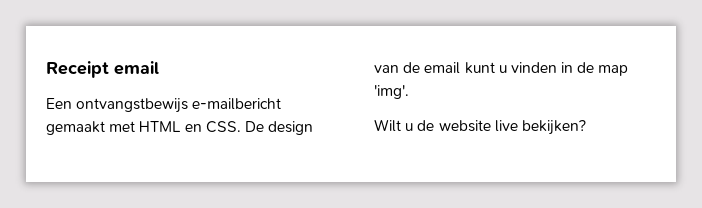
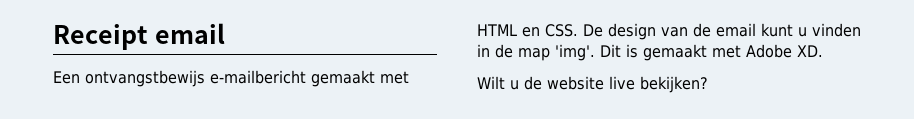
(409, 92) none -> [600,44,823,61] Dit is gemaakt met Adobe XD.

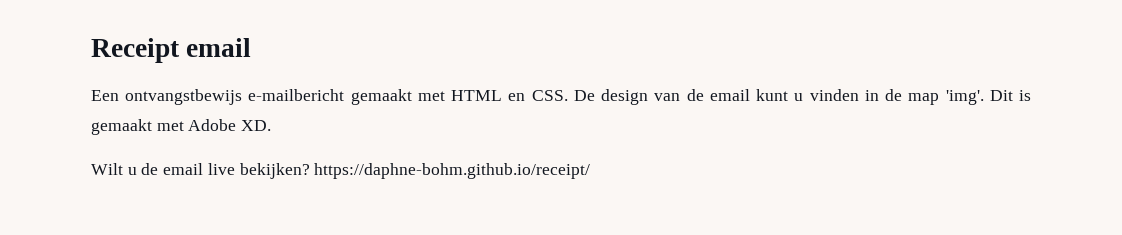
[547,76,604,90] website -> [163,163,204,175] email
(708, 84) none -> [314,163,591,179] https://daphne-bohm.github.io/receipt/

